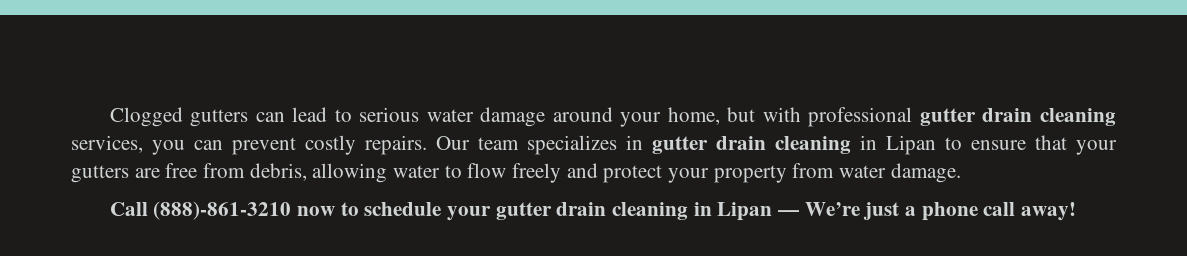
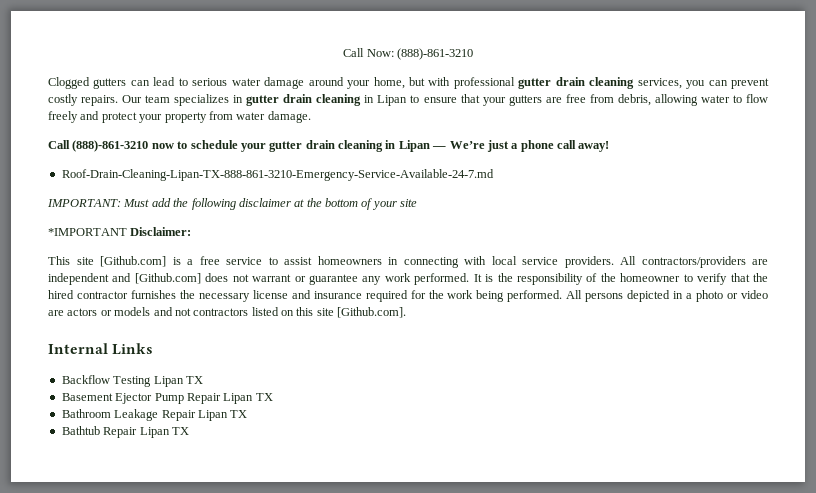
(109, 117) none -> [343,48,473,60] Call Now: (888)-861-3210 //
(1076, 211) none -> [61,169,494,181] [47,198,418,210] [48,227,192,236] [48,256,768,268] [48,273,769,285] [48,290,769,302] [48,307,407,318] [48,343,154,355] [61,375,203,387] [61,393,273,404] [61,409,248,421] [61,426,189,438] // Roof-Drain-Cleaning-Lipan-TX-888-861-3210-Emergency-Service-Available-24-7.md // IMPORTANT: Must add the following disclaimer at the bottom of your site // *IMPORTANT Disclaimer: // This site [Github.com] is a free service to assist homeowners in connecting with local service providers. All contractors/providers are independent and [Github.com] does not warrant or guarantee any work performed. It is the responsibility of the homeowner to verify that the hired contractor furnishes the necessary license and insurance required for the work being performed. All persons depicted in a photo or video are actors or models and not contractors listed on this site [Github.com]. // Internal Links // Backflow Testing Lipan TX // Basement Ejector Pump Repair Lipan TX // Bathroom Leakage Repair Lipan TX // Bathtub Repair Lipan TX

